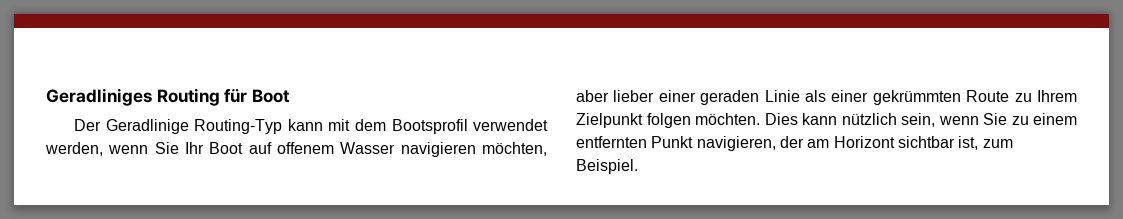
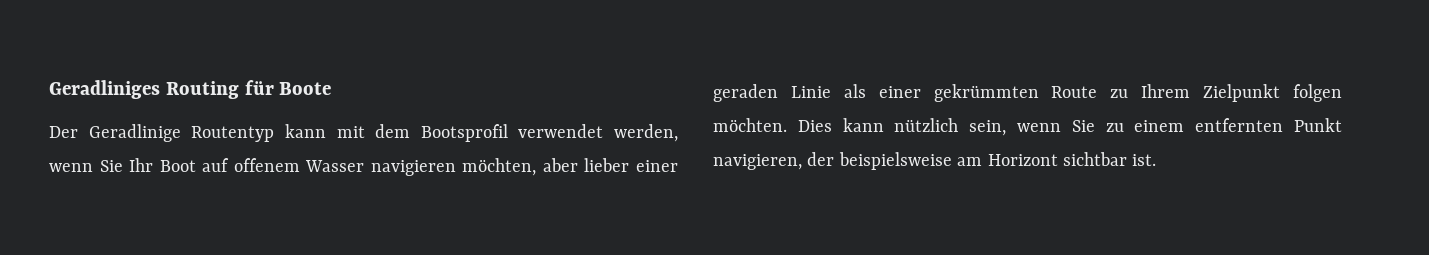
[252,89,291,103] Boot -> [279,82,332,95] Boote
[194,119,283,134] Routing-Typ -> [191,126,275,142] Routentyp
(804, 142) none -> [838,152,952,170] beispielsweise
[958,136,1013,150] [576,159,638,174] ist, zum Beispiel. -> [1132,154,1157,166] ist.

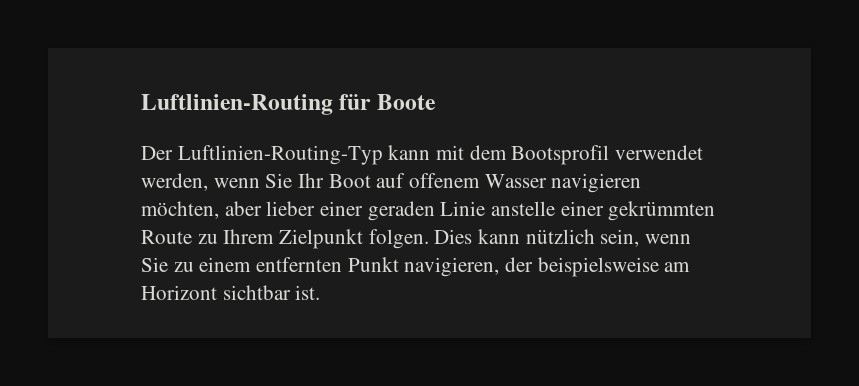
[49,80,239,99] Geradliniges Routing -> [141,94,333,115] Luftlinien-Routing
[88,124,275,142] Geradlinige Routentyp -> [177,145,383,165] Luftlinien-Routing-Typ
[843,84,866,98] als -> [491,201,556,216] anstelle
[1293,84,1342,102] [713,118,787,132] folgen möchten. -> [368,229,429,249] folgen.

